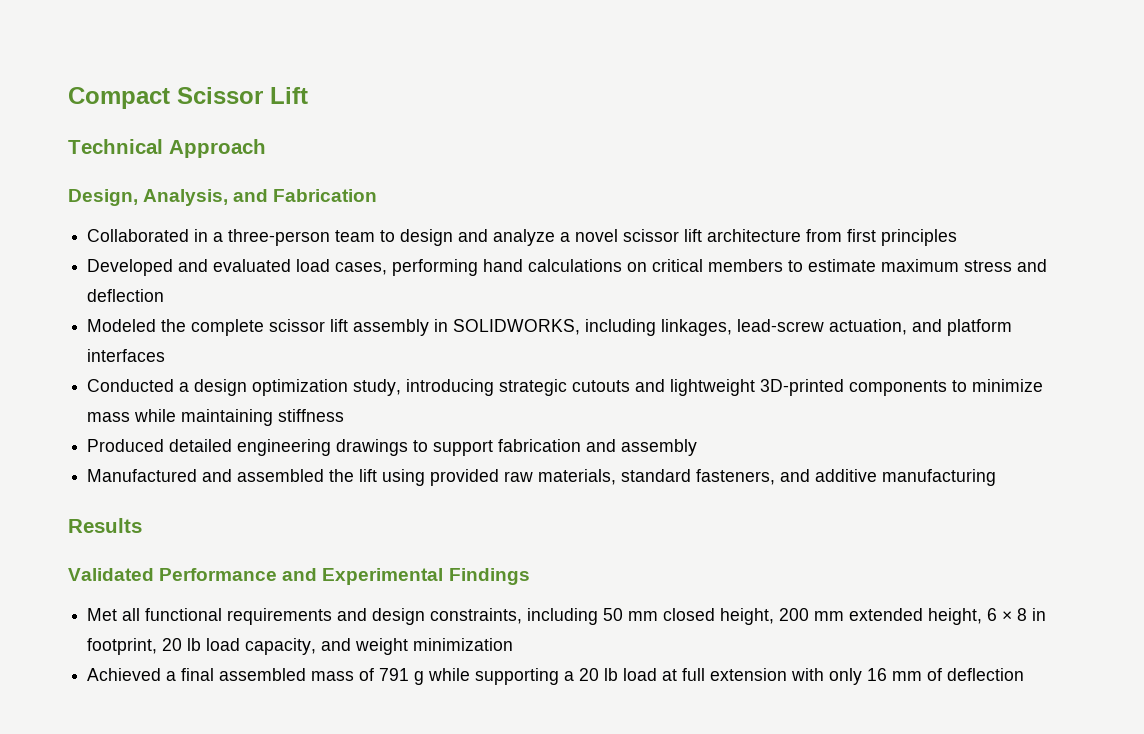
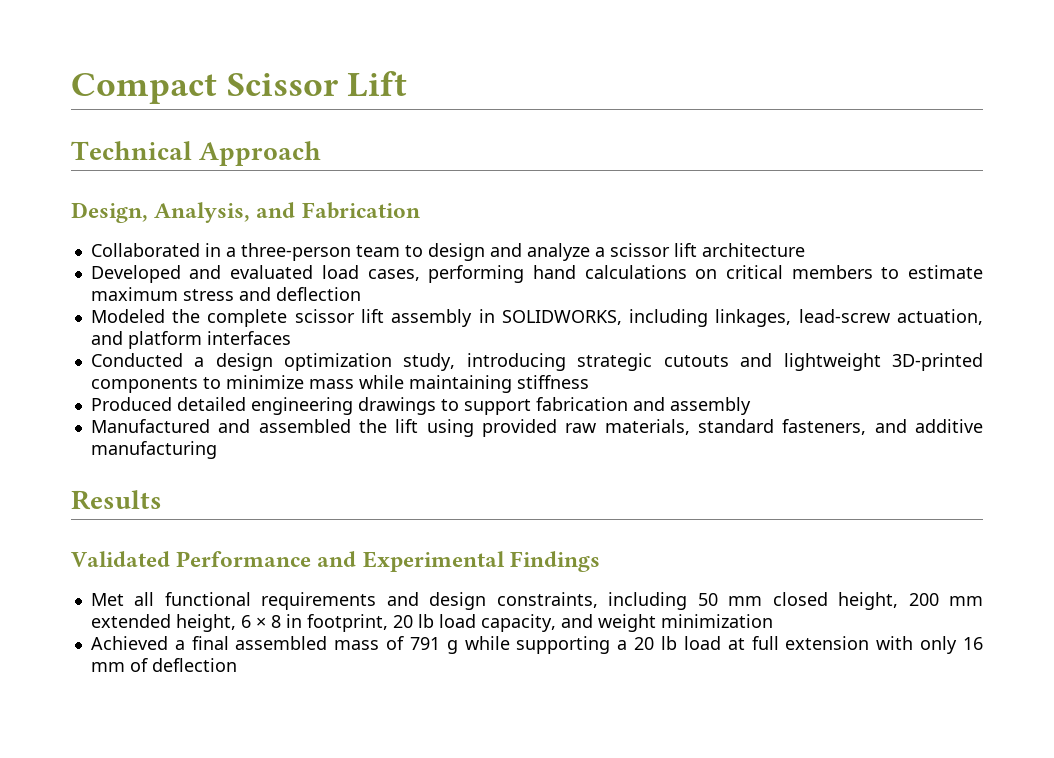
[575,229,619,242] novel -> (605, 252) none
[806,229,958,246] from first principles -> (805, 250) none

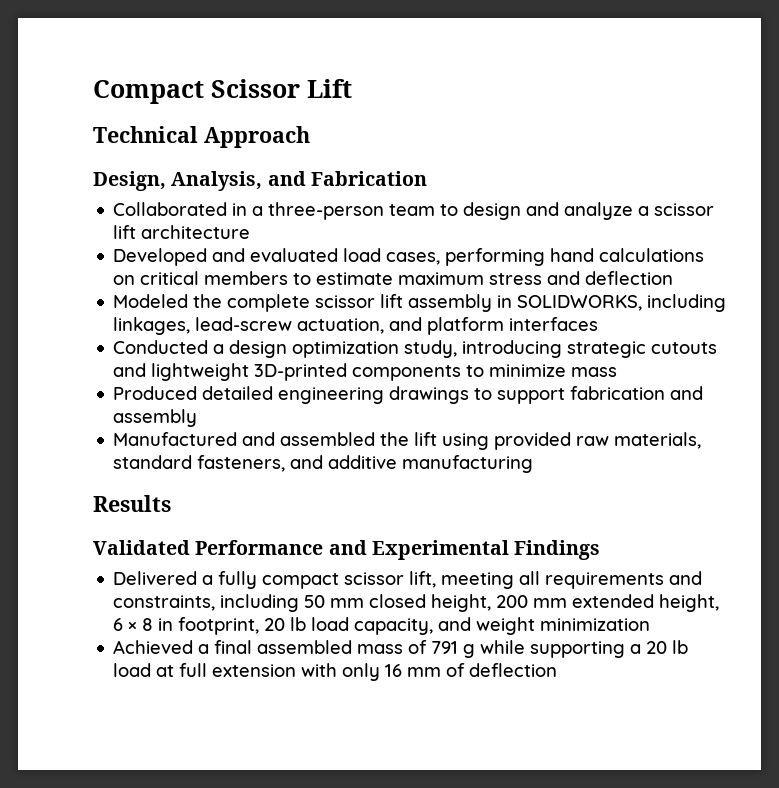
[358,375,589,393] while maintaining stiffness -> (618, 372) none
[90,592,251,606] Met all functional -> [113,571,541,589] Delivered a fully compact scissor lift, meeting all
[429,592,487,610] design -> (703, 578) none

